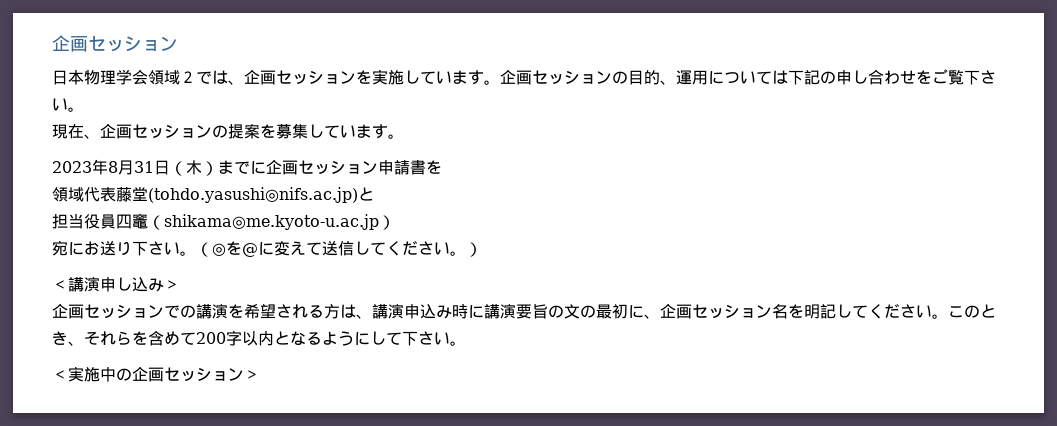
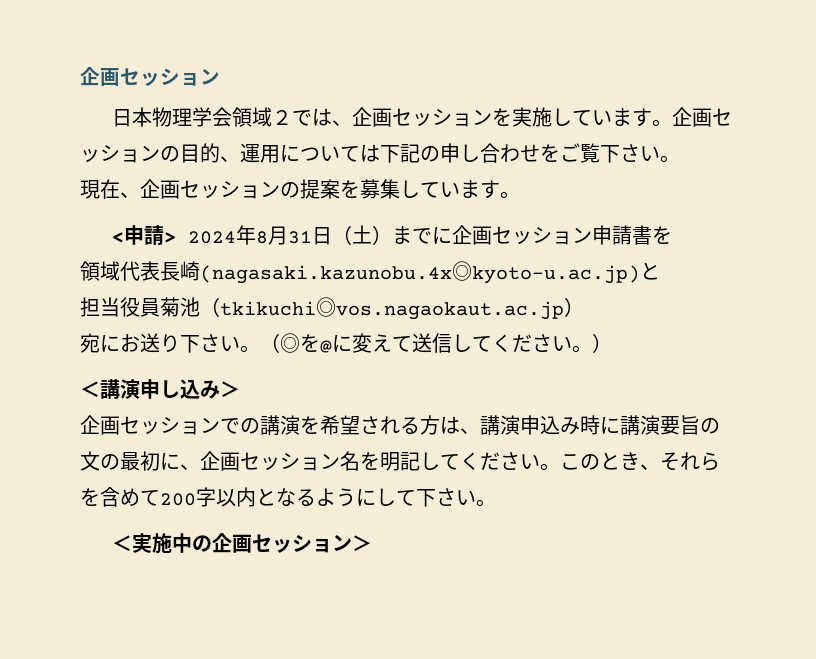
[52,161,92,173] 2023 -> [111,225,236,245] <申請> 2024
[186,160,202,175] 木 -> [351,225,372,244] 土
[116,187,358,203] 藤堂(tohdo.yasushi◎nifs.ac.jp) -> [160,261,640,284] 長崎(nagasaki.kazunobu.4x◎kyoto-u.ac.jp)
[116,213,379,230] 四竈（shikama◎me.kyoto-u.ac.jp -> [160,297,564,320] 菊池（tkikuchi◎vos.nagaokaut.ac.jp

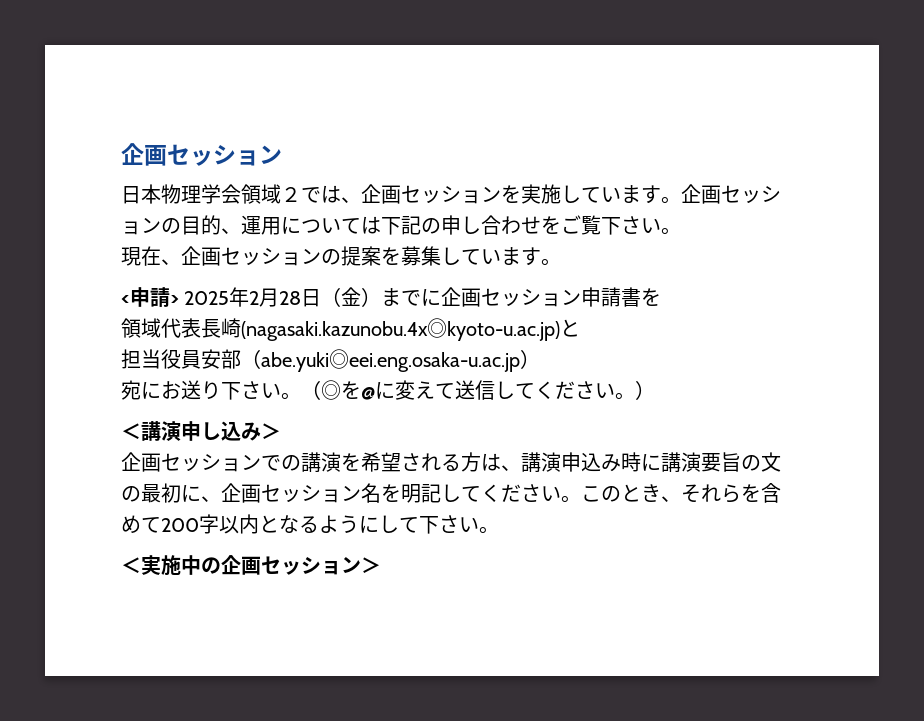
[187,225,372,245] 2024年8月31日（土 -> [184,287,362,307] 2025年2月28日（金
[160,297,564,320] 菊池（tkikuchi◎vos.nagaokaut.ac.jp -> [201,349,520,372] 安部（abe.yuki◎eei.eng.osaka-u.ac.jp

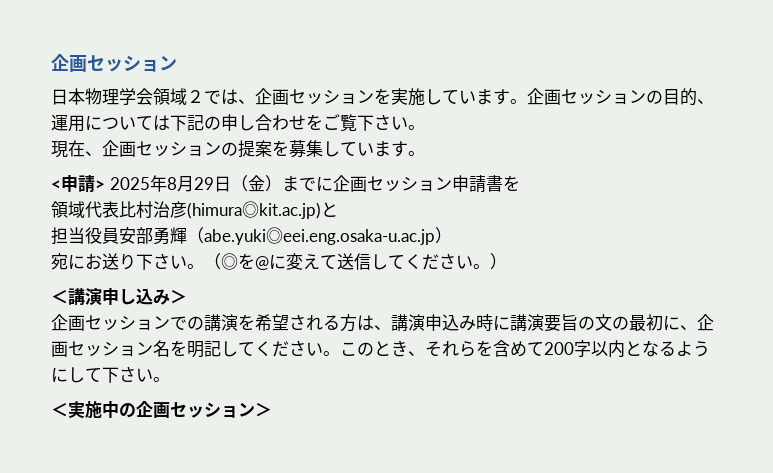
[249,288,302,307] 2月28 -> [166,176,214,192] 8月29
[201,318,560,341] 長崎(nagasaki.kazunobu.4x◎kyoto-u.ac.jp) -> [119,201,321,219] 比村治彦(himura◎kit.ac.jp)
(241, 359) none -> [153,227,187,245] 勇輝

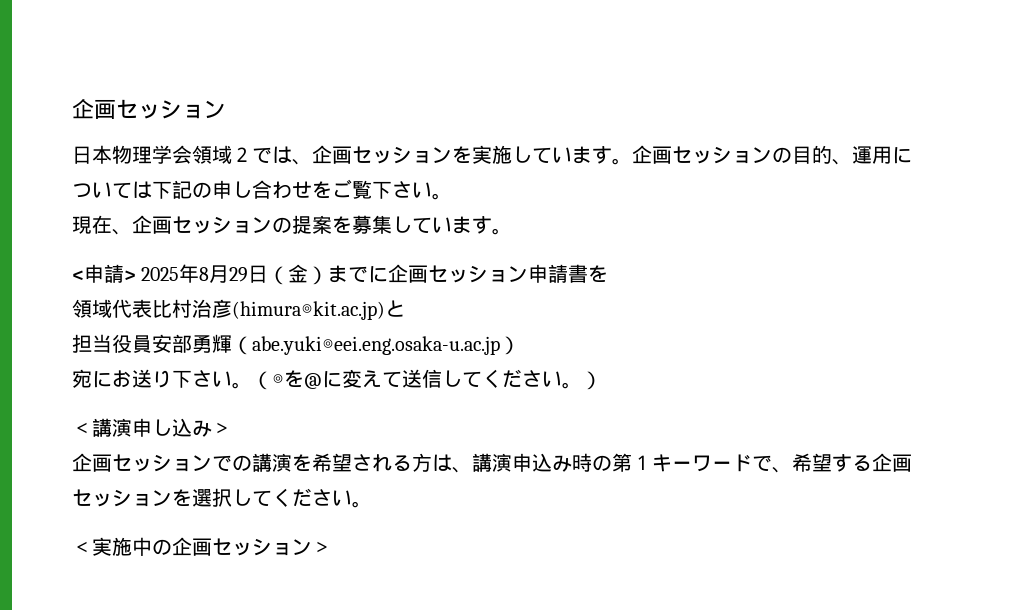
[493,314,714,332] [51,340,710,358] [51,366,170,383] に講演要旨の文の最初に、企画セッション名を明記してください。このとき、それらを含めて200字以内となるようにして下さい。 -> [592,453,912,473] [72,488,372,508] の第１キーワードで、希望する企画セッションを選択してください。

